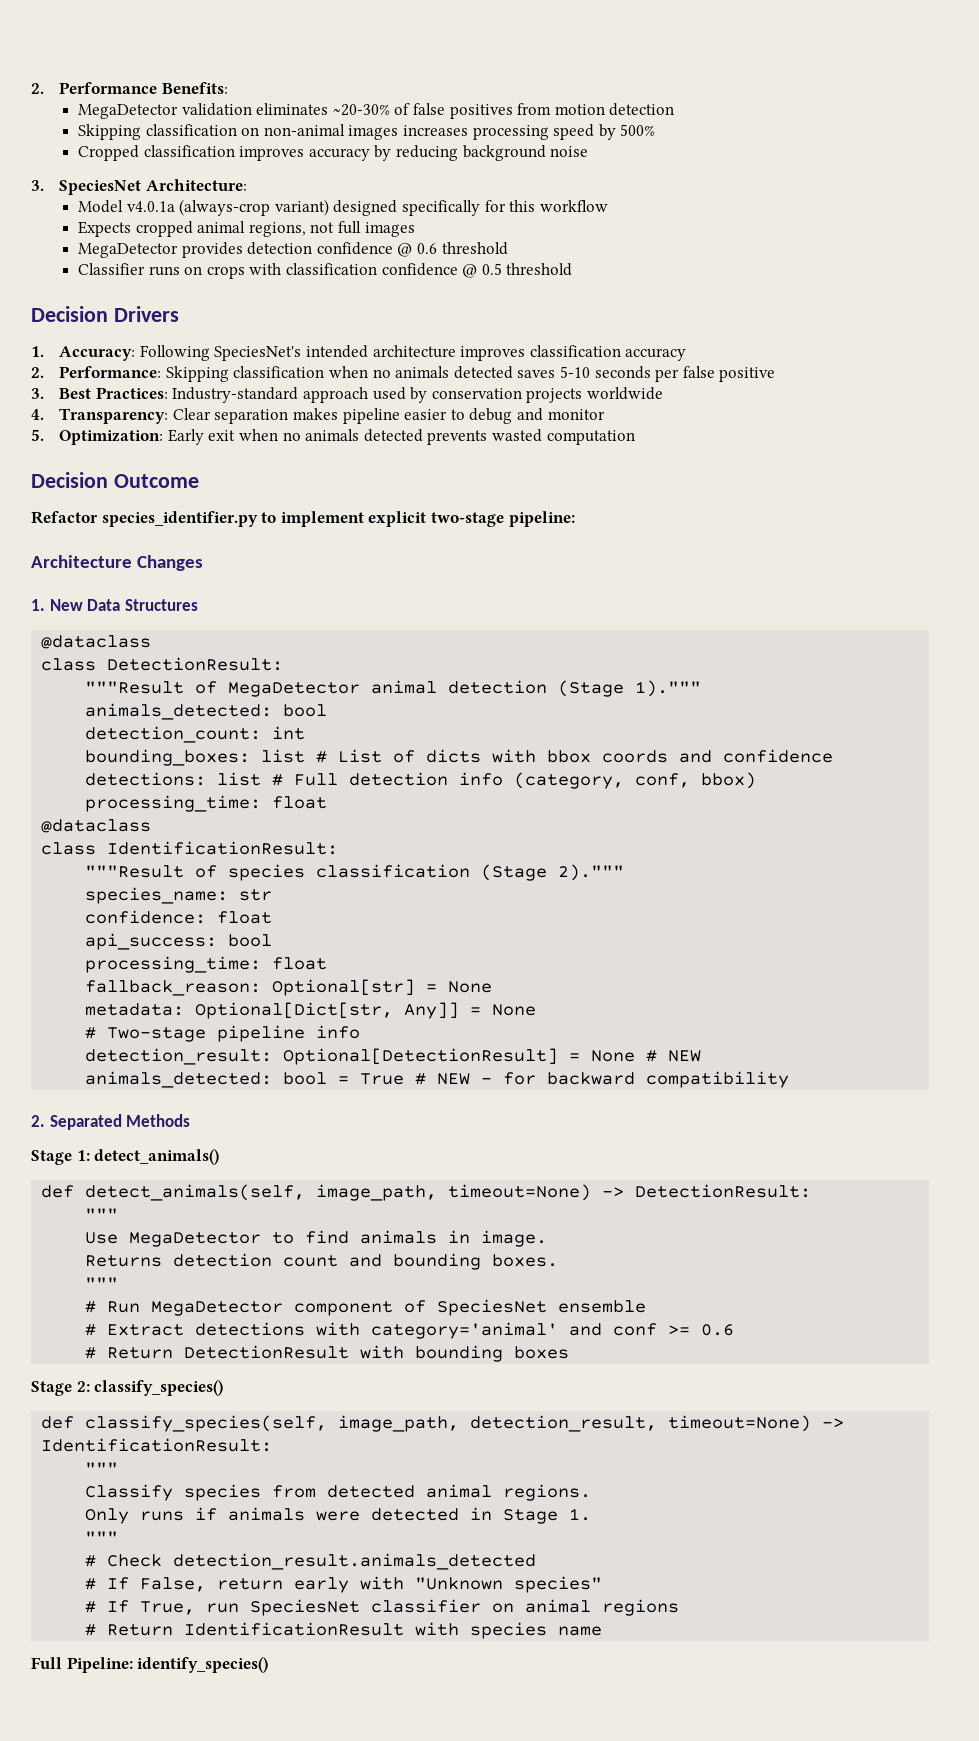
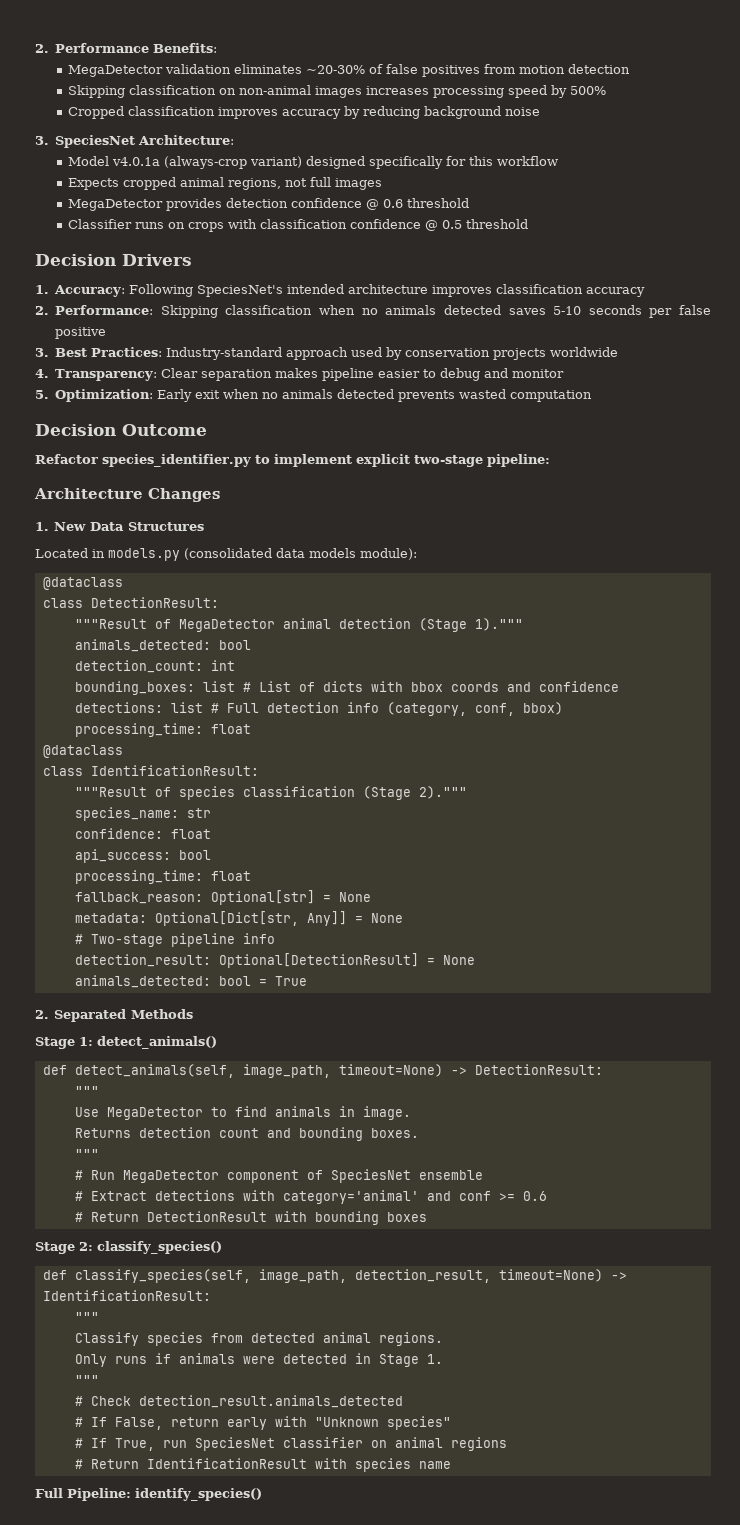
(198, 605) none -> [35,548,417,561] // Located in models.py (consolidated data models module):
[646,1050,702,1062] # NEW -> (475, 960) none
[415,1071,790,1088] # NEW - for backward compatibility -> (307, 981) none

